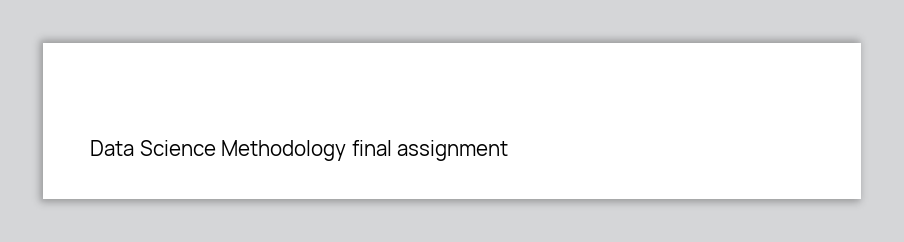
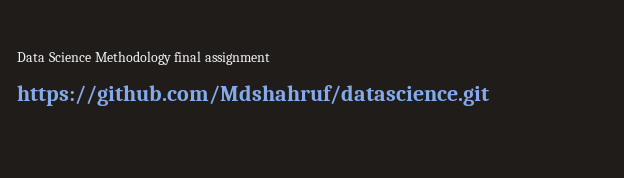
(509, 150) none -> [17,85,489,106] // https://github.com/Mdshahruf/datascience.git

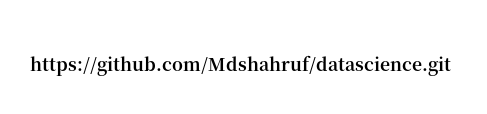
[17,51,271,65] Data Science Methodology final assignment // -> (30, 65) none

